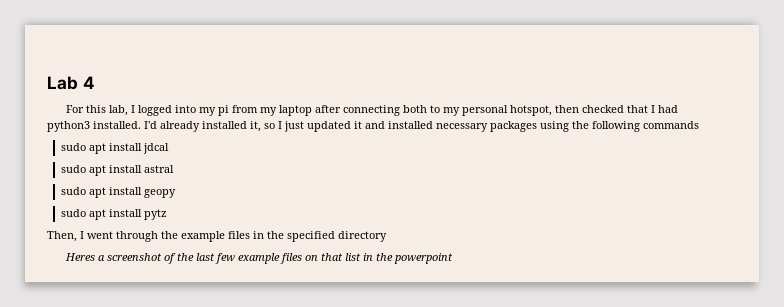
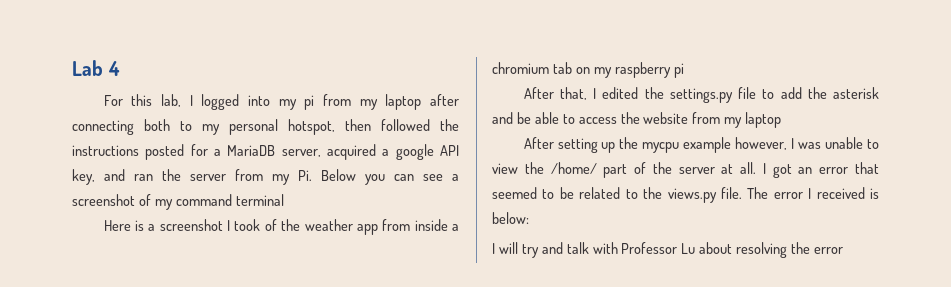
[582,105,679,113] [47,121,699,132] [60,143,169,154] [60,165,174,176] [60,187,176,198] [60,209,167,220] [47,231,387,242] [65,253,454,264] checked that I had python3 installed. I'd already installed it, so I just updated it and installed necessary packages using the following commands // sudo apt install jdcal // sudo apt install astral // sudo apt install geopy // sudo apt install pytz // Then, I went through the example files in the specified directory // Heres a screenshot of the last few example files on that list in the powerpoint -> [381,119,459,131] [72,144,459,160] [72,169,459,185] [72,194,284,210] [103,219,459,235] [492,62,684,78] [523,87,879,103] [492,112,782,128] [523,137,880,153] [492,162,879,178] [492,187,879,203] [492,212,529,224] [492,242,844,258] followed the instructions posted for a MariaDB server, acquired a google API key, and ran the server from my Pi. Below you can see a screenshot of my command terminal // Here is a screenshot I took of the weather app from inside a chromium tab on my raspberry pi // After that, I edited the settings.py file to add the asterisk and be able to access the website from my laptop // After setting up the mycpu example however, I was unable to view the /home/ part of the server at all. I got an error that seemed to be related to the views.py file. The error I received is below: // I will try and talk with Professor Lu about resolving the error

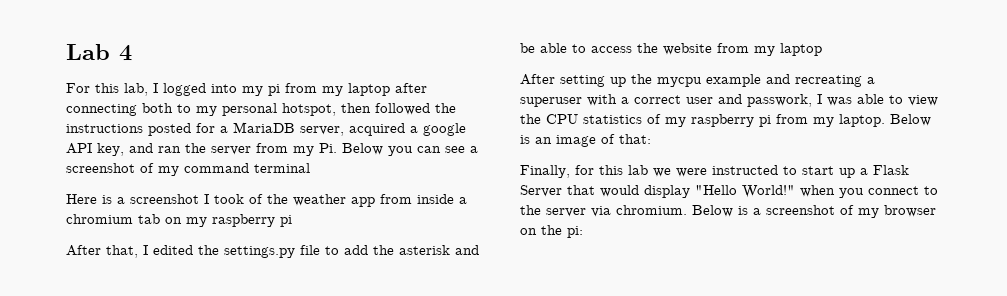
[735,137,788,150] however, -> [766,74,875,87] [520,94,812,107] and recreating a superuser with a correct user and passwork,
[825,137,864,149] unable -> [857,94,884,104] able
[550,162,879,178] [492,187,879,203] [492,212,529,224] [492,242,844,258] /home/ part of the server at all. I got an error that seemed to be related to the views.py file. The error I received is below: // I will try and talk with Professor Lu about resolving the error -> [546,114,931,127] [520,134,651,147] [520,165,909,178] [520,185,938,198] [520,205,936,218] [520,225,583,238] CPU statistics of my raspberry pi from my laptop. Below is an image of that: // Finally, for this lab we were instructed to start up a Flask Server that would display "Hello World!" when you connect to the server via chromium. Below is a screenshot of my browser on the pi:

